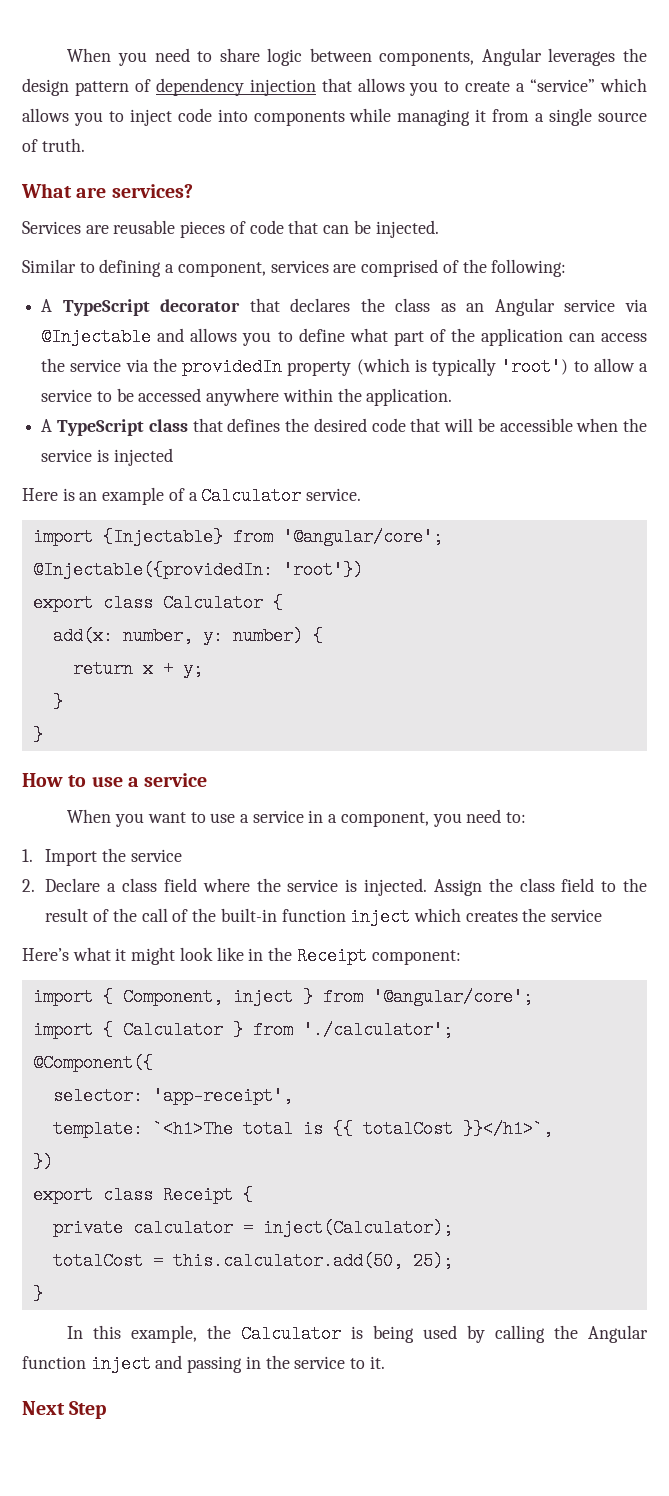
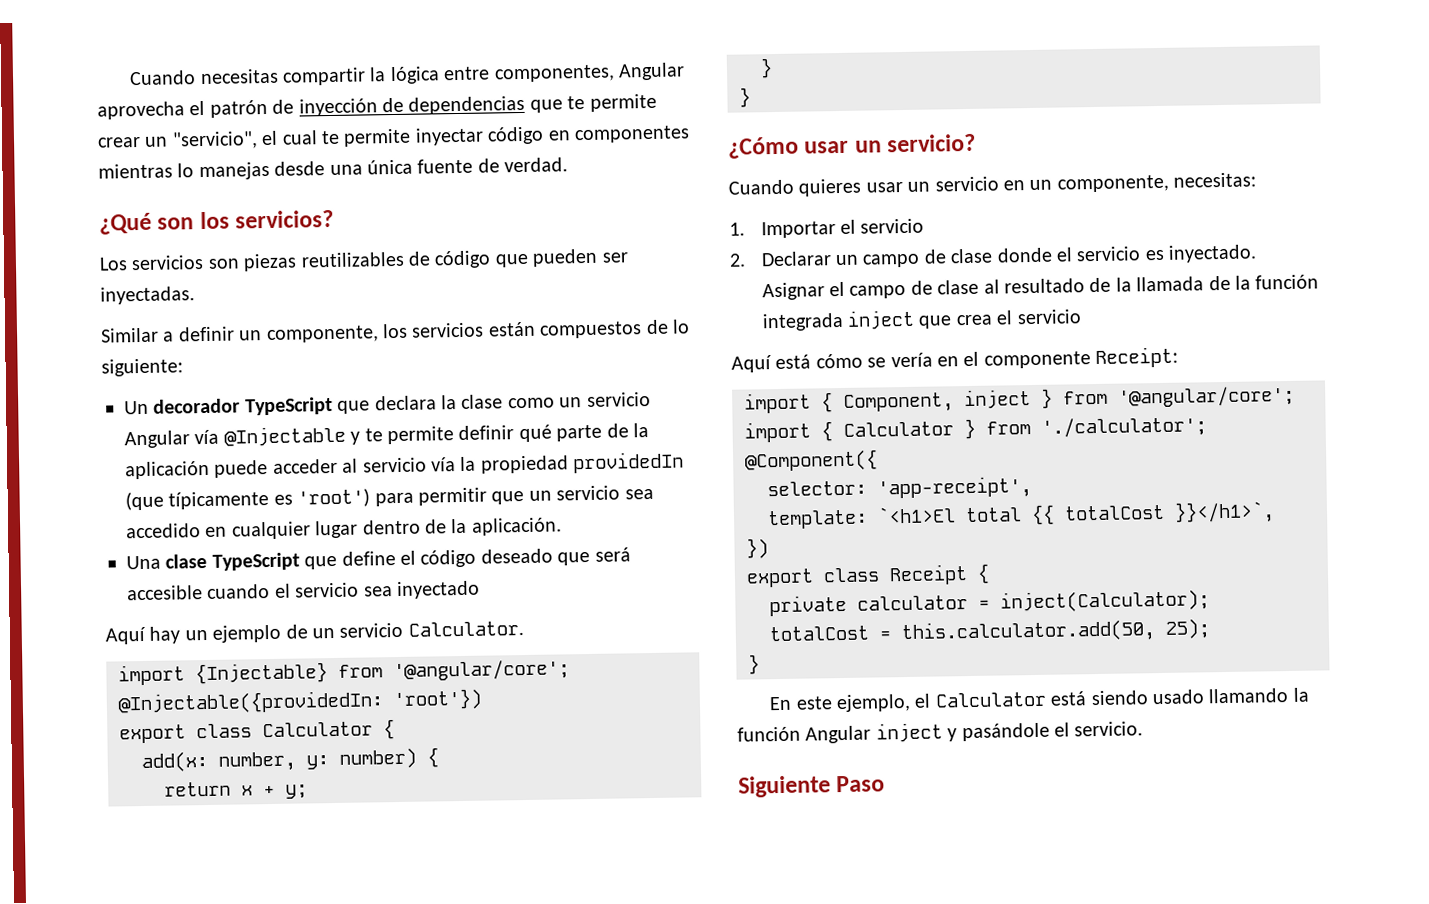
[67,48,648,66] [22,78,648,96] [22,108,647,126] [22,138,85,152] [21,183,193,198] [22,220,439,238] [22,259,567,277] [41,298,648,316] [41,328,647,346] [41,358,648,376] [41,388,453,406] [41,418,647,436] [41,448,173,466] [22,487,362,505] When you need to share logic between components, Angular leverages the design pattern of dependency injection that allows you to create a “service” which allows you to inject code into components while managing it from a single source of truth. // What are services? // Services are reusable pieces of code that can be injected. // Similar to defining a component, services are comprised of the following: // A TypeScript decorator that declares the class as an Angular service via @Injectable and allows you to define what part of the application can access the service via the providedIn property (which is typically 'root') to allow a service to be accessed anywhere within the application. // A TypeScript class that defines the desired code that will be accessible when the service is injected // Here is an example of a Calculator service. -> [129,62,685,86] [97,93,657,120] [97,125,690,150] [98,157,569,181] [99,209,335,235] [99,248,629,272] [100,286,195,305] [100,319,690,344] [101,358,183,377] [124,392,651,416] [124,423,649,449] [125,451,685,480] [125,485,654,511] [126,517,562,540] [126,547,631,571] [127,580,480,601] [105,621,524,645] Cuando necesitas compartir la lógica entre componentes, Angular aprovecha el patrón de inyección de dependencias que te permite crear un "servicio", el cual te permite inyectar código en componentes mientras lo manejas desde una única fuente de verdad. // ¿Qué son los servicios? // Los servicios son piezas reutilizables de código que pueden ser inyectadas. // Similar a definir un componente, los servicios están compuestos de lo siguiente: // Un decorador TypeScript que declara la clase como un servicio Angular vía @Injectable y te permite definir qué parte de la aplicación puede acceder al servicio vía la propiedad providedIn (que típicamente es 'root') para permitir que un servicio sea accedido en cualquier lugar dentro de la aplicación. // Una clase TypeScript que define el código deseado que será accesible cuando el servicio sea inyectado // Aquí hay un ejemplo de un servicio Calculator.
[22,773,208,787] [67,809,527,827] [22,848,182,866] [22,878,648,896] [45,908,603,926] [22,947,461,965] How to use a service // When you want to use a service in a component, you need to: // 1. Import the service // 2. Declare a class field where the service is injected. Assign the class field to the result of the call of the built-in function inject which creates the service // Here’s what it might look like in the Receipt component: -> [728,133,977,159] [728,172,1257,197] [729,218,925,239] [729,244,1258,268] [761,274,1320,301] [761,309,1082,332] [731,346,1179,373] ¿Cómo usar un servicio? // Cuando quieres usar un servicio en un componente, necesitas: // 1. Importar el servicio // 2. Declarar un campo de clase donde el servicio es inyectado. Asignar el campo de clase al resultado de la llamada de la función integrada inject que crea el servicio // Aquí está cómo se vería en el componente Receipt:
[152,1120,323,1138] `<h1>The total is -> [877,506,1022,524] `<h1>El total
[67,1325,648,1343] [22,1355,385,1373] [22,1401,107,1419] In this example, the Calculator is being used by calling the Angular function inject and passing in the service to it. // Next Step -> [769,687,1309,713] [737,721,1144,744] [738,775,886,798] En este ejemplo, el Calculator está siendo usado llamando la función Angular inject y pasándole el servicio. // Siguiente Paso

